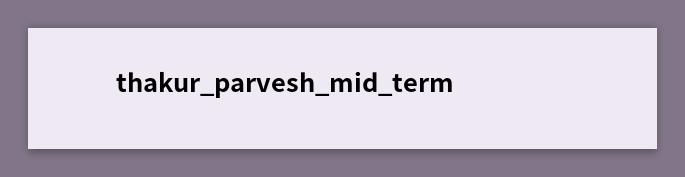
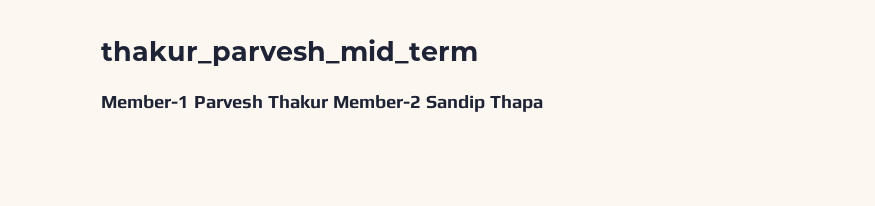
(454, 84) none -> [101,95,543,112] // Member-1 Parvesh Thakur Member-2 Sandip Thapa

